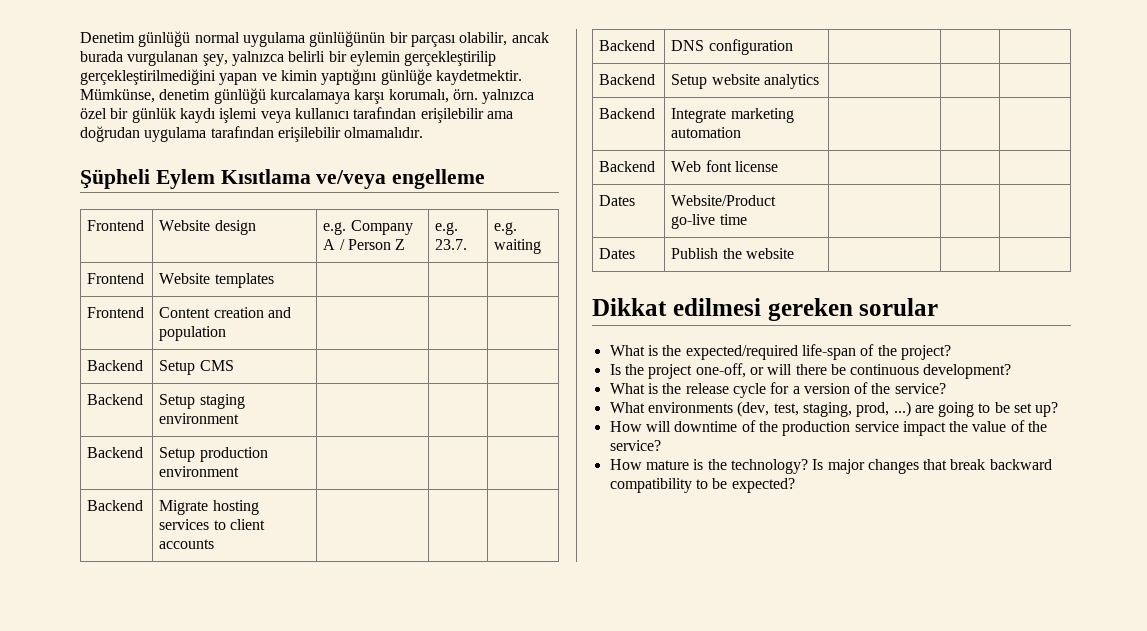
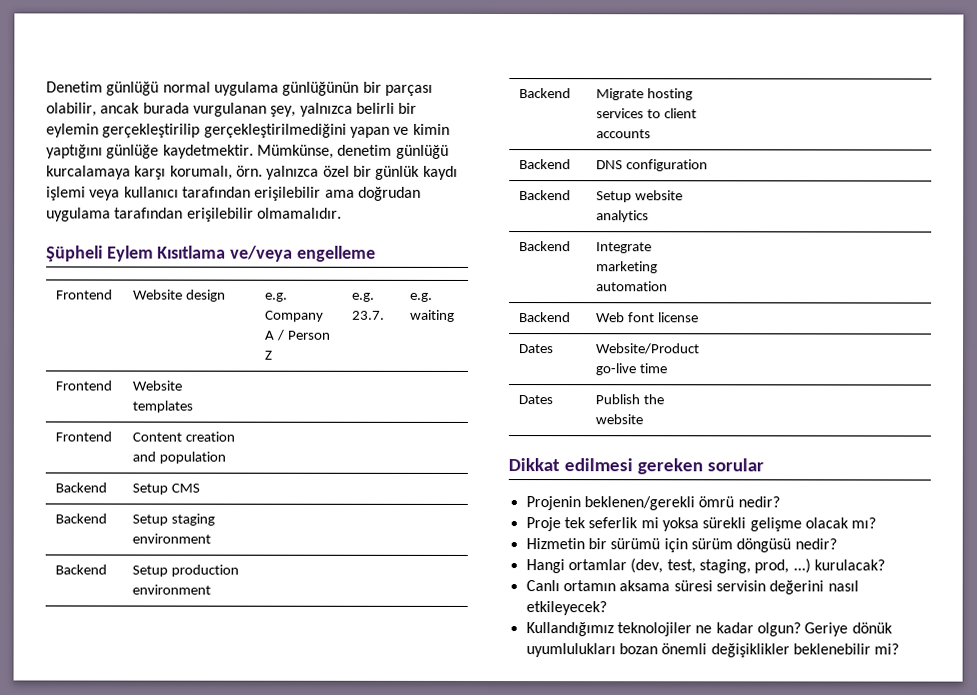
[609,344,951,360] [609,363,1012,379] [609,382,946,398] [609,402,733,413] What is the expected/required life-span of the project? // Is the project one-off, or will there be continuous development? // What is the release cycle for a version of the service? // What environments -> [525,496,780,511] [525,517,877,532] [525,538,837,553] [525,559,627,574] Projenin beklenen/gerekli ömrü nedir? // Proje tek seferlik mi yoksa sürekli gelişme olacak mı? // Hizmetin bir sürümü için sürüm döngüsü nedir? // Hangi ortamlar
[914,402,1059,417] [609,420,1048,436] [609,440,661,451] [609,459,1052,474] [609,478,795,493] are going to be set up? // How will downtime of the production service impact the value of the service? // How mature is the technology? Is major changes that break backward compatibility to be expected? -> [813,559,885,571] [525,580,859,595] [525,601,607,616] [525,622,893,637] [525,643,900,658] kurulacak? // Canlı ortamın aksama süresi servisin değerini nasıl etkileyecek? // Kullandığımız teknolojiler ne kadar olgun? Geriye dönük uyumlulukları bozan önemli değişiklikler beklenebilir mi?

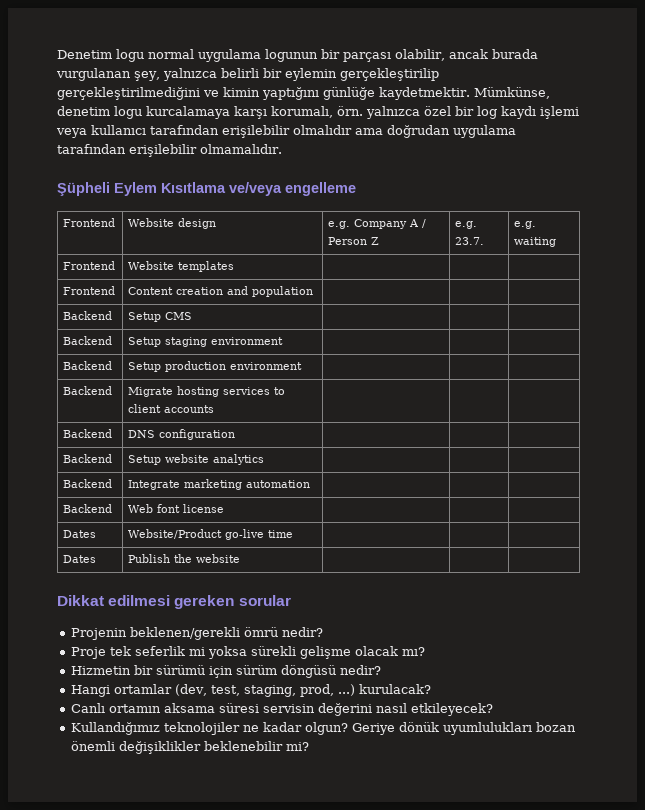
[106,81,160,96] günlüğü -> [116,49,144,62] logu
[282,81,360,96] günlüğünün -> [265,49,318,62] logunun
[349,126,390,138] yapan -> (200, 93) none
[395,144,449,159] günlüğü -> [114,106,142,119] logu
[375,165,421,180] günlük -> [477,106,497,119] log
(322, 193) none -> [293,125,352,135] olmalıdır

